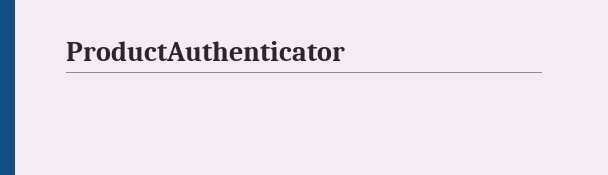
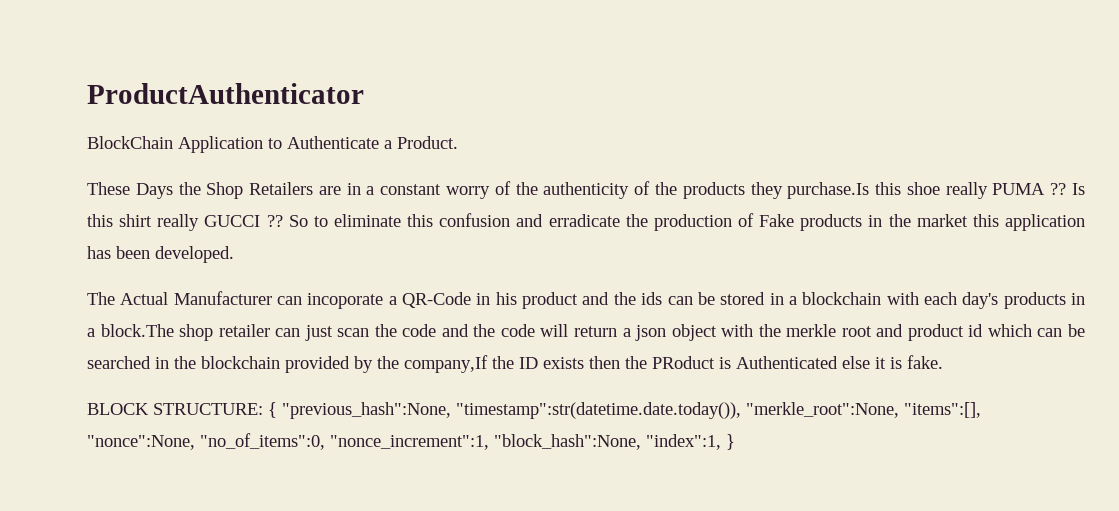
(345, 51) none -> [87,136,458,153] [87,181,1085,199] [87,213,1085,231] [87,246,234,263] [87,291,1085,309] [87,324,1086,341] [87,355,943,373] [87,402,981,419] [87,433,735,450] // BlockChain Application to Authenticate a Product. // These Days the Shop Retailers are in a constant worry of the authenticity of the products they purchase.Is this shoe really PUMA ?? Is this shirt really GUCCI ?? So to eliminate this confusion and erradicate the production of Fake products in the market this application has been developed. // The Actual Manufacturer can incoporate a QR-Code in his product and the ids can be stored in a blockchain with each day's products in a block.The shop retailer can just scan the code and the code will return a json object with the merkle root and product id which can be searched in the blockchain provided by the company,If the ID exists then the PRoduct is Authenticated else it is fake. // BLOCK STRUCTURE: { "previous_hash":None, "timestamp":str(datetime.date.today()), "merkle_root":None, "items":[], "nonce":None, "no_of_items":0, "nonce_increment":1, "block_hash":None, "index":1, }

